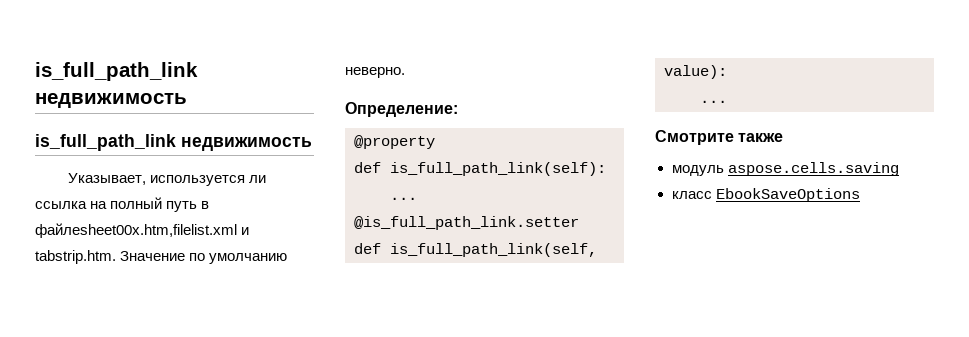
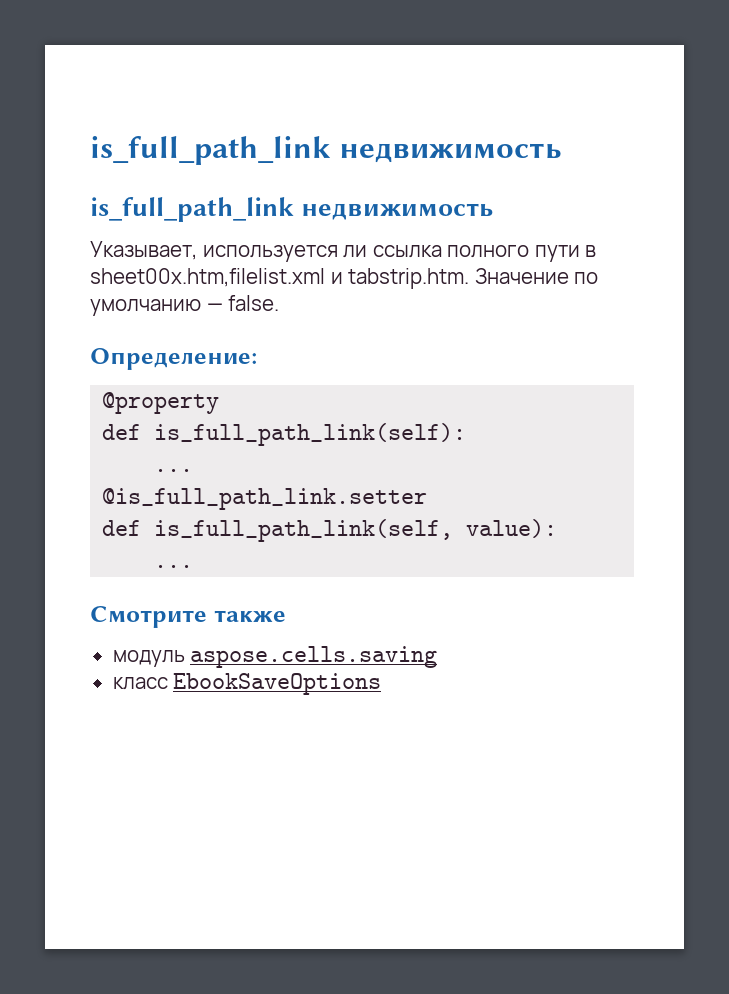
[90,197,210,212] [35,223,237,238] на полный путь в файлеsheet00x.htm,filelist.xml -> [447,245,597,262] [90,268,325,287] полного пути в sheet00x.htm,filelist.xml
[345,67,405,78] неверно. -> [206,295,280,311] — false.

